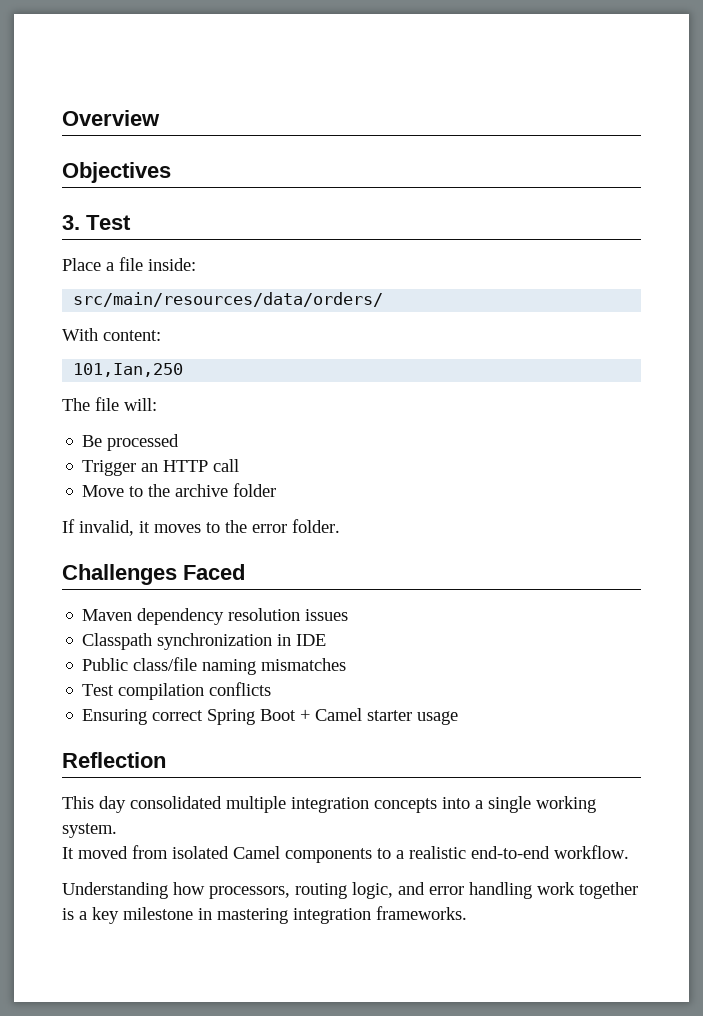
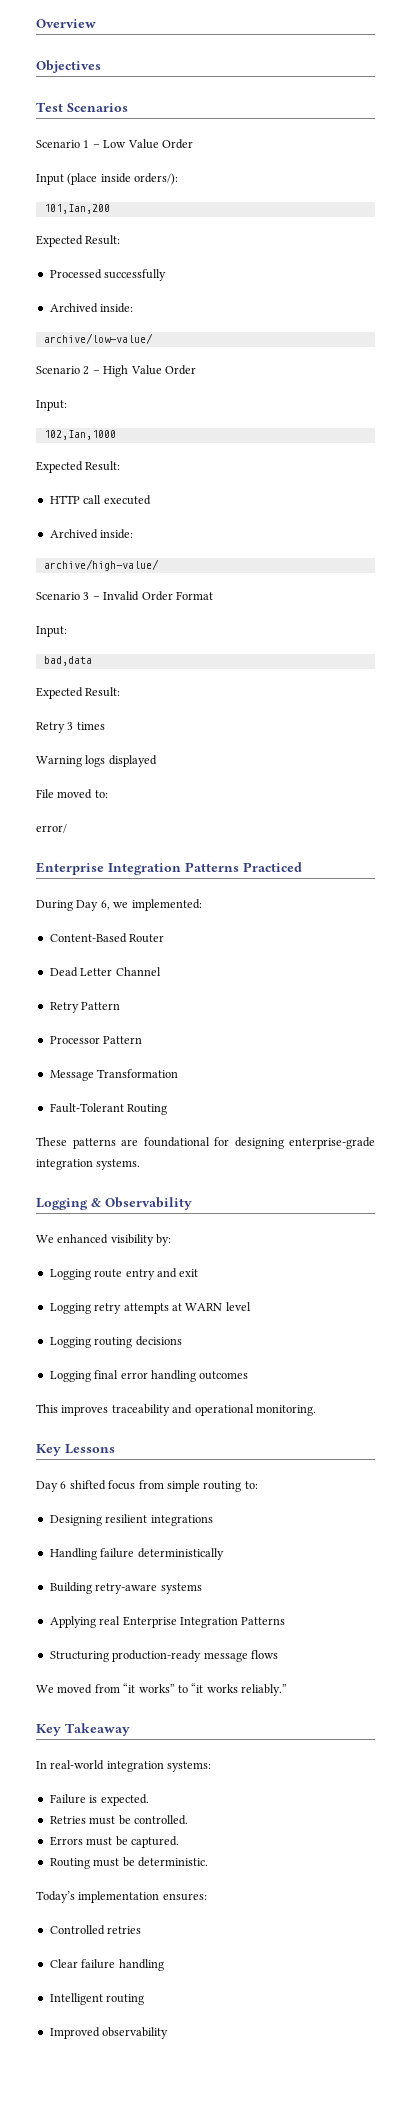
[62,215,131,230] [62,257,196,271] [73,292,384,307] [62,328,161,341] [73,363,184,377] [62,397,157,411] [82,434,180,451] [82,459,240,476] [82,483,277,497] [62,519,340,536] [62,564,245,585] [82,608,349,625] [82,633,327,650] [82,657,347,675] [82,682,272,700] [82,708,459,725] [62,752,166,768] [62,796,596,813] [62,823,117,838] [62,845,629,863] [62,882,638,899] [62,906,467,924] 3. Test // Place a file inside: // src/main/resources/data/orders/ // With content: // 101,Ian,250 // The file will: // Be processed // Trigger an HTTP call // Move to the archive folder // If invalid, it moves to the error folder. // Challenges Faced // Maven dependency resolution issues // Classpath synchronization in IDE // Public class/file naming mismatches // Test compilation conflicts // Ensuring correct Spring Boot + Camel starter usage // Reflection // This day consolidated multiple integration concepts into a single working system. // It moved from isolated Camel components to a realistic end-to-end workflow. // Understanding how processors, routing logic, and error handling work together is a key milestone in mastering integration frameworks. -> [36,102,128,112] [36,139,193,149] [36,173,179,185] [43,204,110,214] [36,235,121,247] [49,269,167,281] [49,303,134,313] [43,333,153,344] [36,365,196,377] [36,400,67,411] [43,430,116,440] [36,461,121,473] [49,495,151,505] [49,529,134,539] [43,559,159,571] [36,591,213,601] [36,626,67,637] [43,656,92,666] [36,687,121,699] [36,722,105,733] [36,755,157,767] [36,789,108,799] [36,824,67,833] [36,862,302,875] [36,899,202,911] [49,933,165,943] [49,967,161,977] [49,1002,121,1013] [49,1036,143,1044] [49,1069,179,1081] [49,1103,168,1115] [36,1137,375,1149] [36,1159,141,1170] [36,1197,192,1210] [36,1234,172,1246] [49,1268,199,1280] [49,1302,251,1314] [49,1336,182,1348] [49,1370,249,1382] [36,1404,316,1416] [36,1444,115,1456] [36,1480,258,1492] [49,1514,213,1526] [49,1548,224,1560] [49,1582,202,1594] [49,1616,286,1628] [49,1650,278,1662] [36,1683,287,1696] [36,1723,130,1736] [36,1760,212,1772] [49,1794,149,1806] [49,1815,188,1825] [49,1836,179,1848] [49,1857,208,1869] [36,1891,207,1903] [49,1925,142,1935] [49,1959,164,1971] [49,1993,145,2005] [49,2027,169,2039] Test Scenarios // Scenario 1 – Low Value Order // Input (place inside orders/): // 101,Ian,200 // Expected Result: // Processed successfully // Archived inside: // archive/low-value/ // Scenario 2 – High Value Order // Input: // 102,Ian,1000 // Expected Result: // HTTP call executed // Archived inside: // archive/high-value/ // Scenario 3 – Invalid Order Format // Input: // bad,data // Expected Result: // Retry 3 times // Warning logs displayed // File moved to: // error/ // Enterprise Integration Patterns Practiced // During Day 6, we implemented: // Content-Based Router // Dead Letter Channel // Retry Pattern // Processor Pattern // Message Transformation // Fault-Tolerant Routing // These patterns are foundational for designing enterprise-grade integration systems. // Logging & Observability // We enhanced visibility by: // Logging route entry and exit // Logging retry attempts at WARN level // Logging routing decisions // Logging final error handling outcomes // This improves traceability and operational monitoring. // Key Lessons // Day 6 shifted focus from simple routing to: // Designing resilient integrations // Handling failure deterministically // Building retry-aware systems // Applying real Enterprise Integration Patterns // Structuring production-ready message flows // We moved from “it works” to “it works reliably.” // Key Takeaway // In real-world integration systems: // Failure is expected. // Retries must be controlled. // Errors must be captured. // Routing must be deterministic. // Today’s implementation ensures: // Controlled retries // Clear failure handling // Intelligent routing // Improved observability

